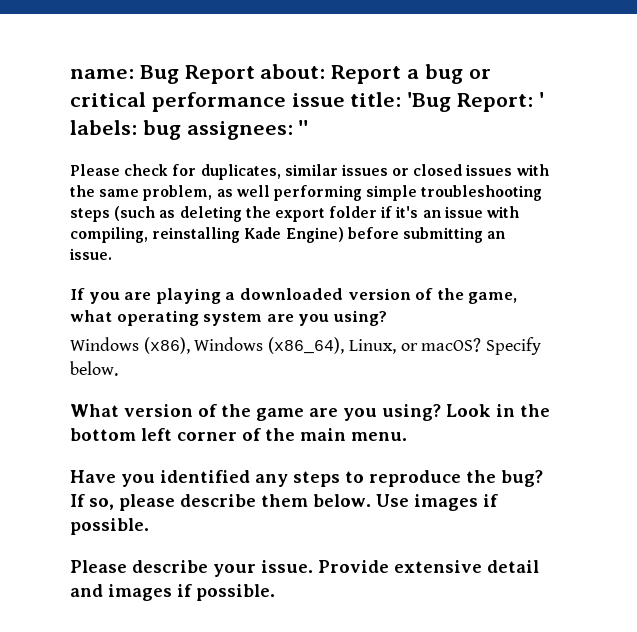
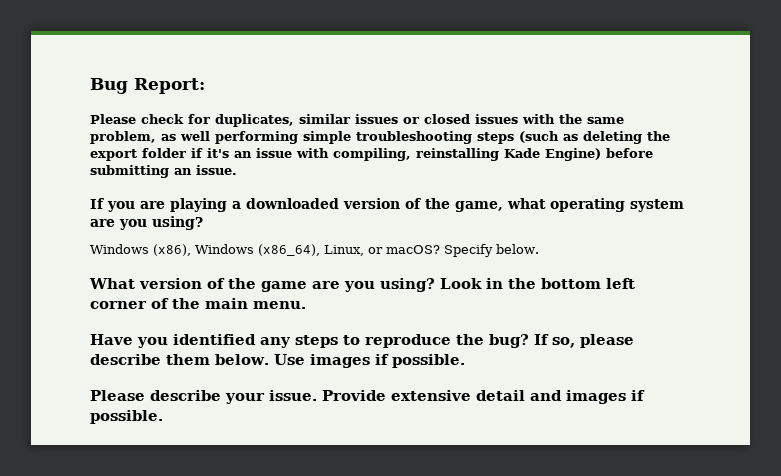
[70,64,491,84] [70,92,544,112] [70,120,309,140] name: Bug Report about: Report a bug or critical performance issue title: 'Bug Report: ' labels: bug assignees: '' -> [90,78,205,94] Bug Report:

